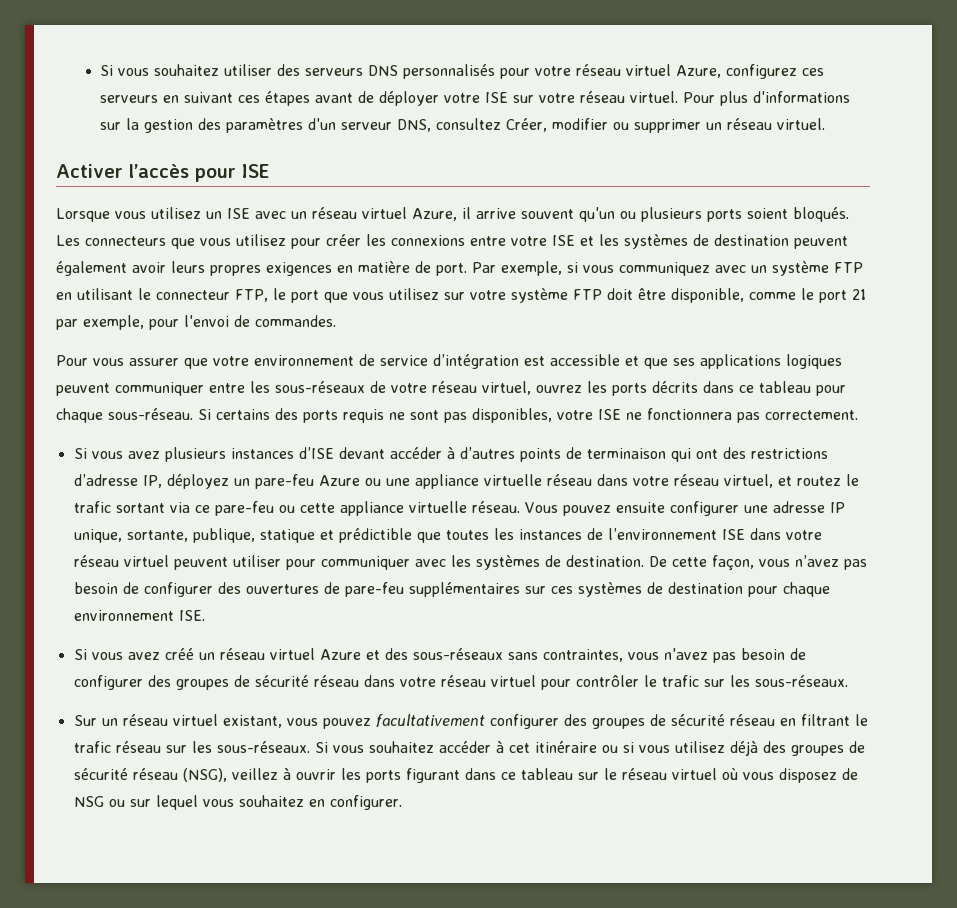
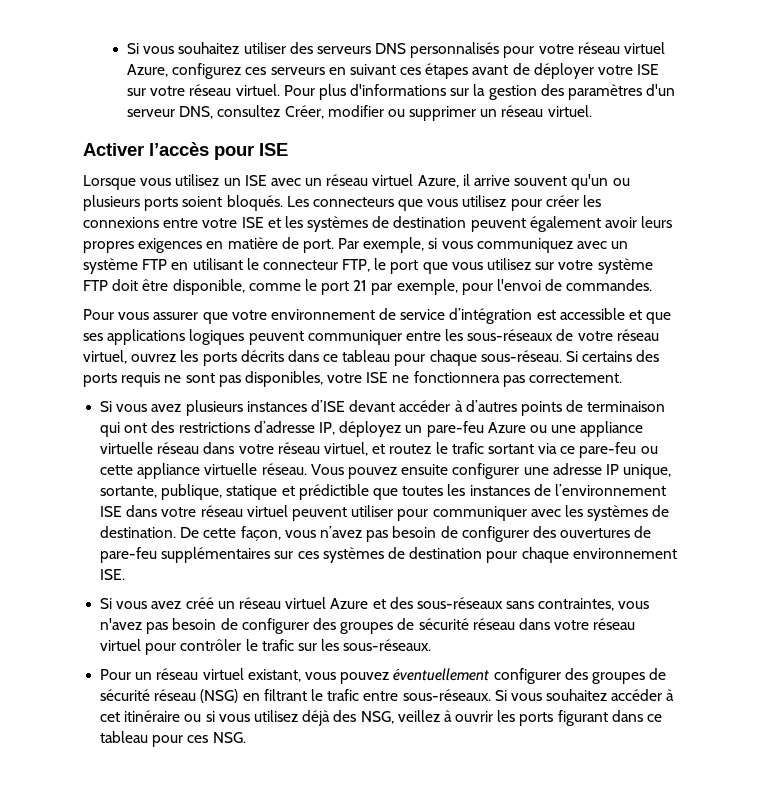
[73,715,97,726] Sur -> [100,669,132,680] Pour
[375,714,775,729] facultativement configurer des groupes de sécurité réseau -> [393,668,667,684] [100,689,239,703] éventuellement configurer des groupes de sécurité réseau (NSG)
[115,741,212,753] réseau sur les -> [363,691,399,701] entre
[790,741,865,756] [73,768,227,782] groupes de sécurité réseau (NSG), -> [360,711,394,724] NSG,
[577,768,858,783] [73,795,402,810] sur le réseau virtuel où vous disposez de NSG ou sur lequel vous souhaitez en configurer. -> [152,732,246,747] pour ces NSG.

